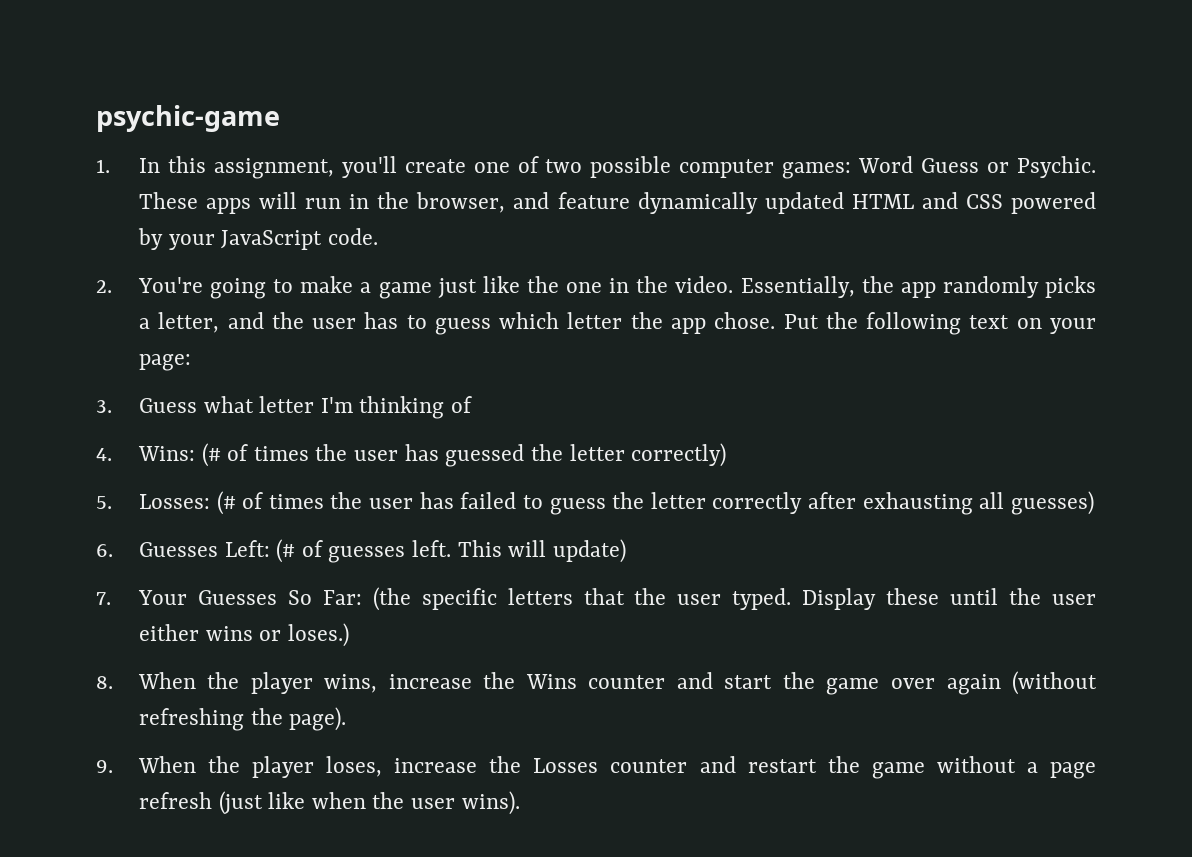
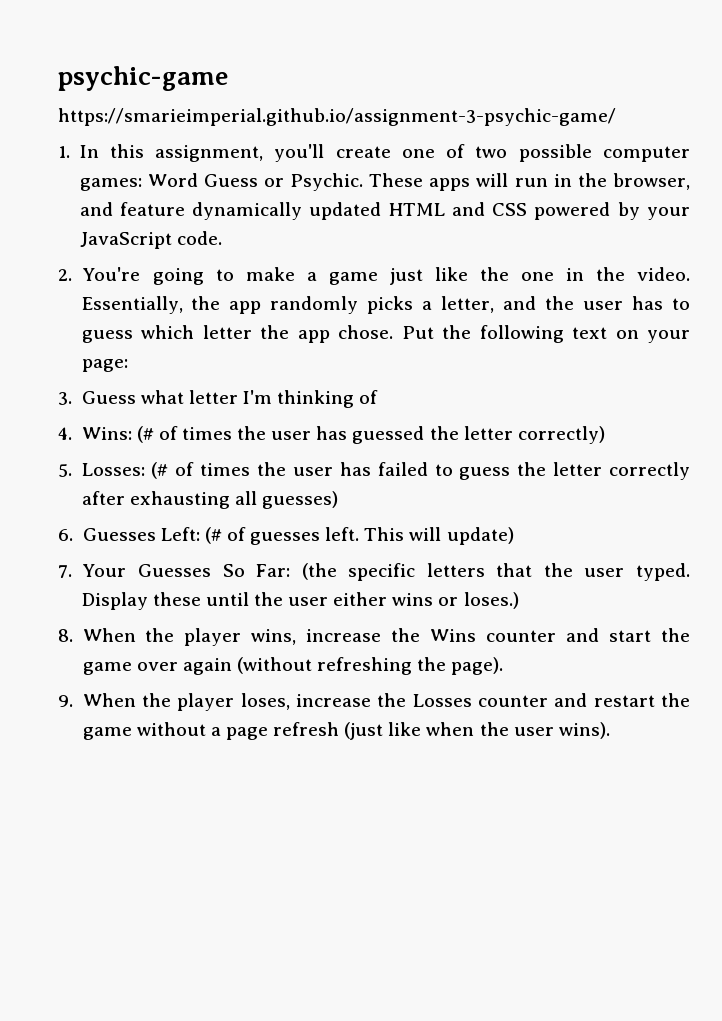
(280, 118) none -> [58,108,616,126] // https://smarieimperial.github.io/assignment-3-psychic-game/

